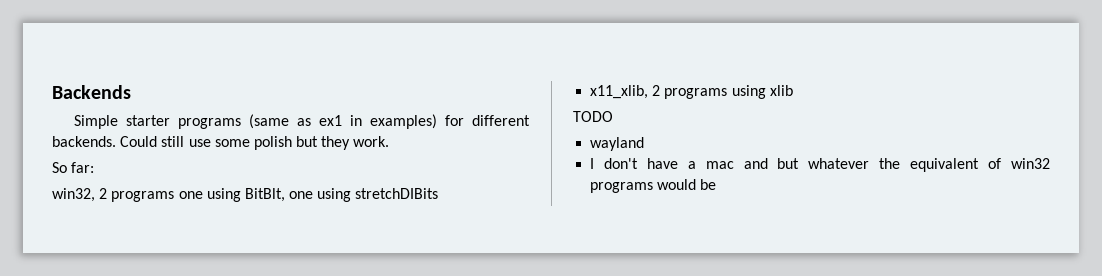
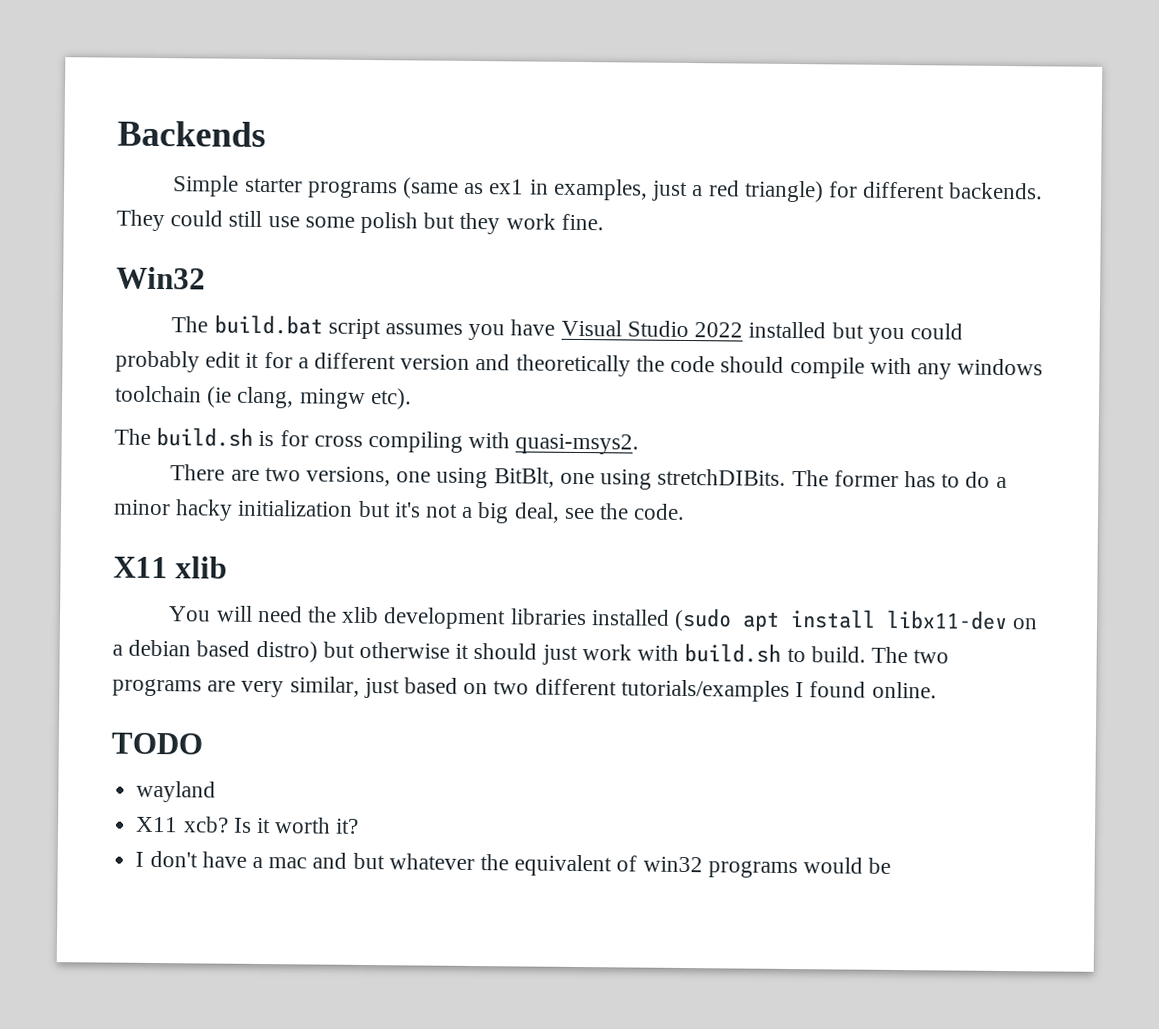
[370,114,438,129] examples) -> [552,178,824,203] examples, just a red triangle)
[120,136,158,147] Could -> [116,209,224,232] They could
[353,136,390,147] [52,162,95,173] [52,188,175,202] work. // So far: // win32, 2 programs -> [505,213,604,231] [116,266,206,290] [171,314,963,345] [115,350,1044,380] [115,385,412,410] [114,427,640,455] [170,464,392,487] work fine. // Win32 // The build.bat script assumes you have Visual Studio 2022 installed but you could probably edit it for a different version and theoretically the code should compile with any windows toolchain (ie clang, mingw etc). // The build.sh is for cross compiling with quasi-msys2. // There are two versions,
[355,188,439,199] [590,85,793,99] [573,111,613,122] [590,137,645,151] stretchDIBits // x11_xlib, 2 programs using xlib // TODO // wayland -> [657,468,1007,489] [113,499,686,524] [113,556,228,579] [168,605,1039,632] [112,639,950,665] [112,676,937,702] [111,732,203,755] [136,780,217,803] [135,816,360,834] stretchDIBits. The former has to do a minor hacky initialization but it's not a big deal, see the code. // X11 xlib // You will need the xlib development libraries installed (sudo apt install libx11-dev on a debian based distro) but otherwise it should just work with build.sh to build. The two programs are very similar, just based on two different tutorials/examples I found online. // TODO // wayland // X11 xcb? Is it worth it?

